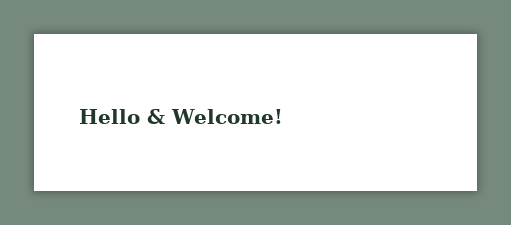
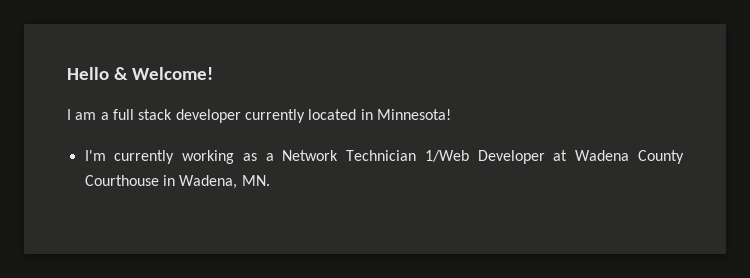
(283, 116) none -> [67,109,451,123] [84,150,684,164] [84,175,270,189] // I am a full stack developer currently located in Minnesota! // I'm currently working as a Network Technician 1/Web Developer at Wadena County Courthouse in Wadena, MN.

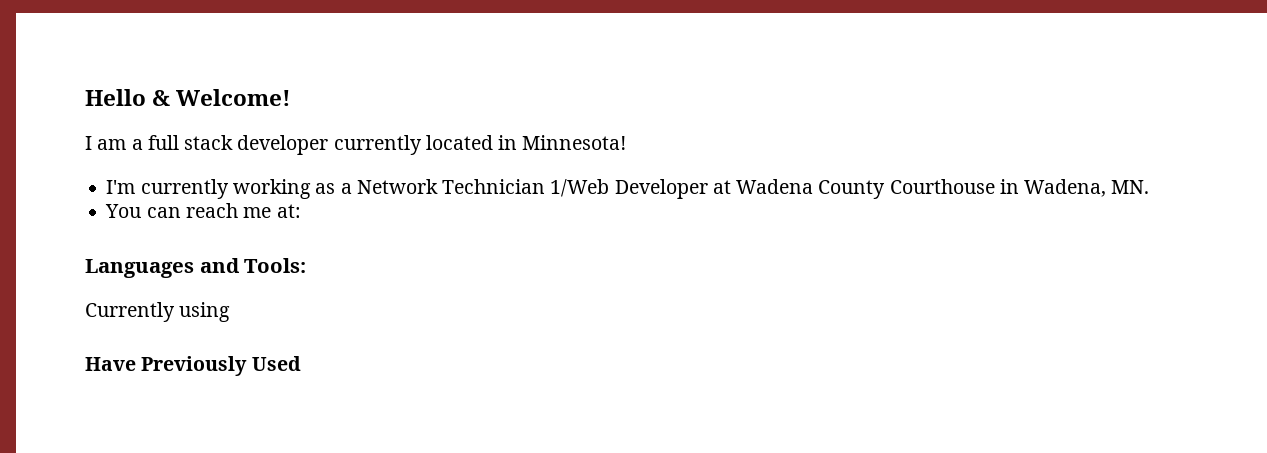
(270, 180) none -> [105,203,301,218] [85,258,307,278] [85,302,231,322] [85,356,301,376] // You can reach me at: // Languages and Tools: // Currently using // Have Previously Used

